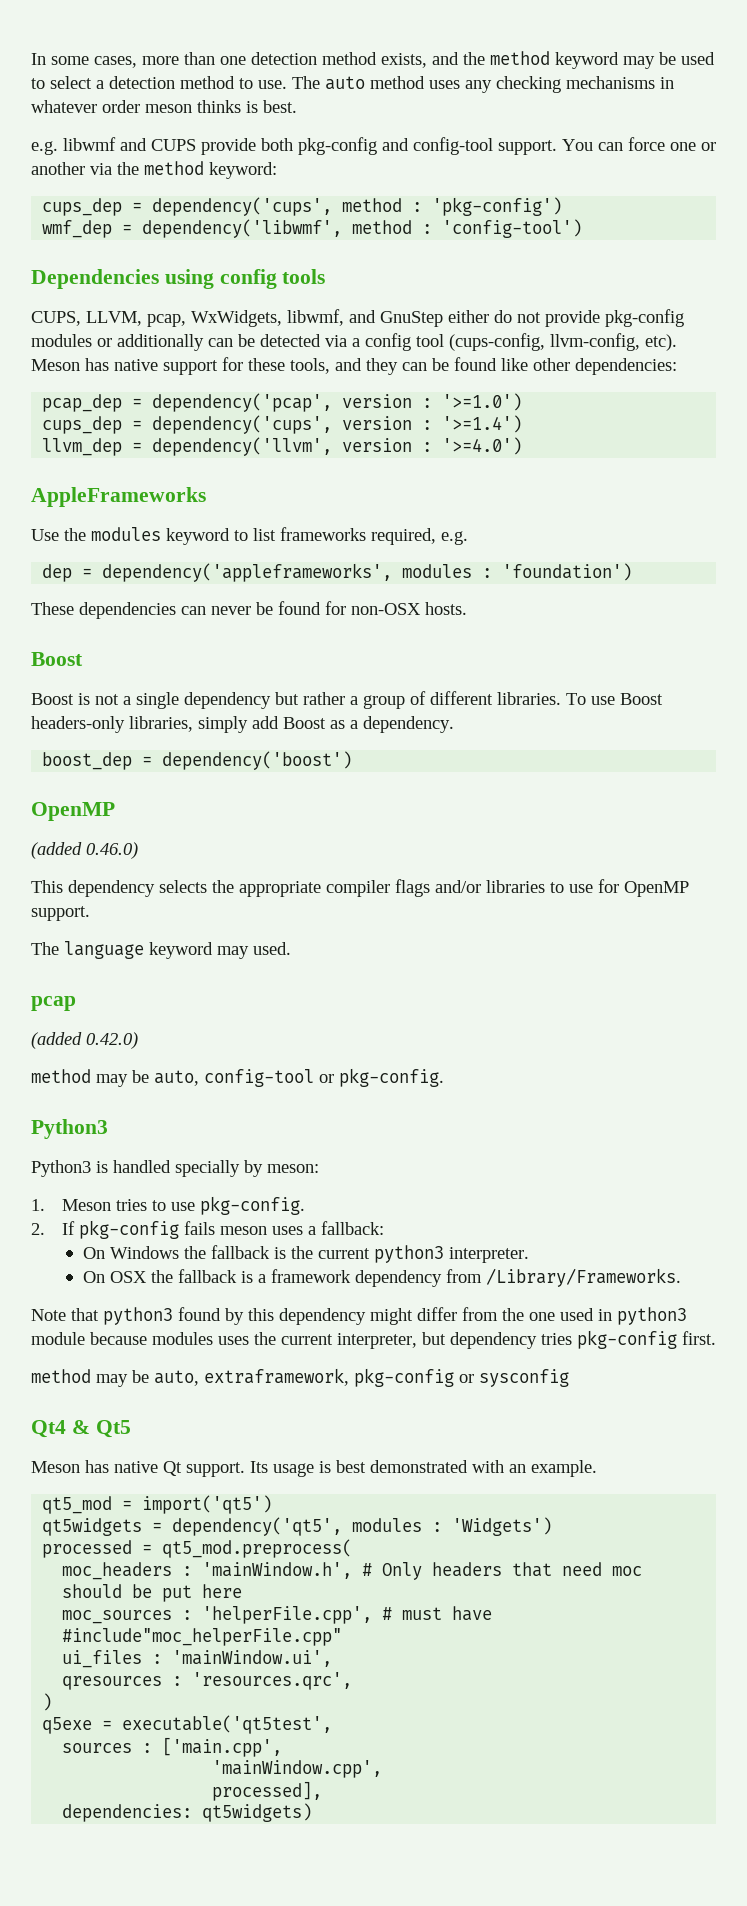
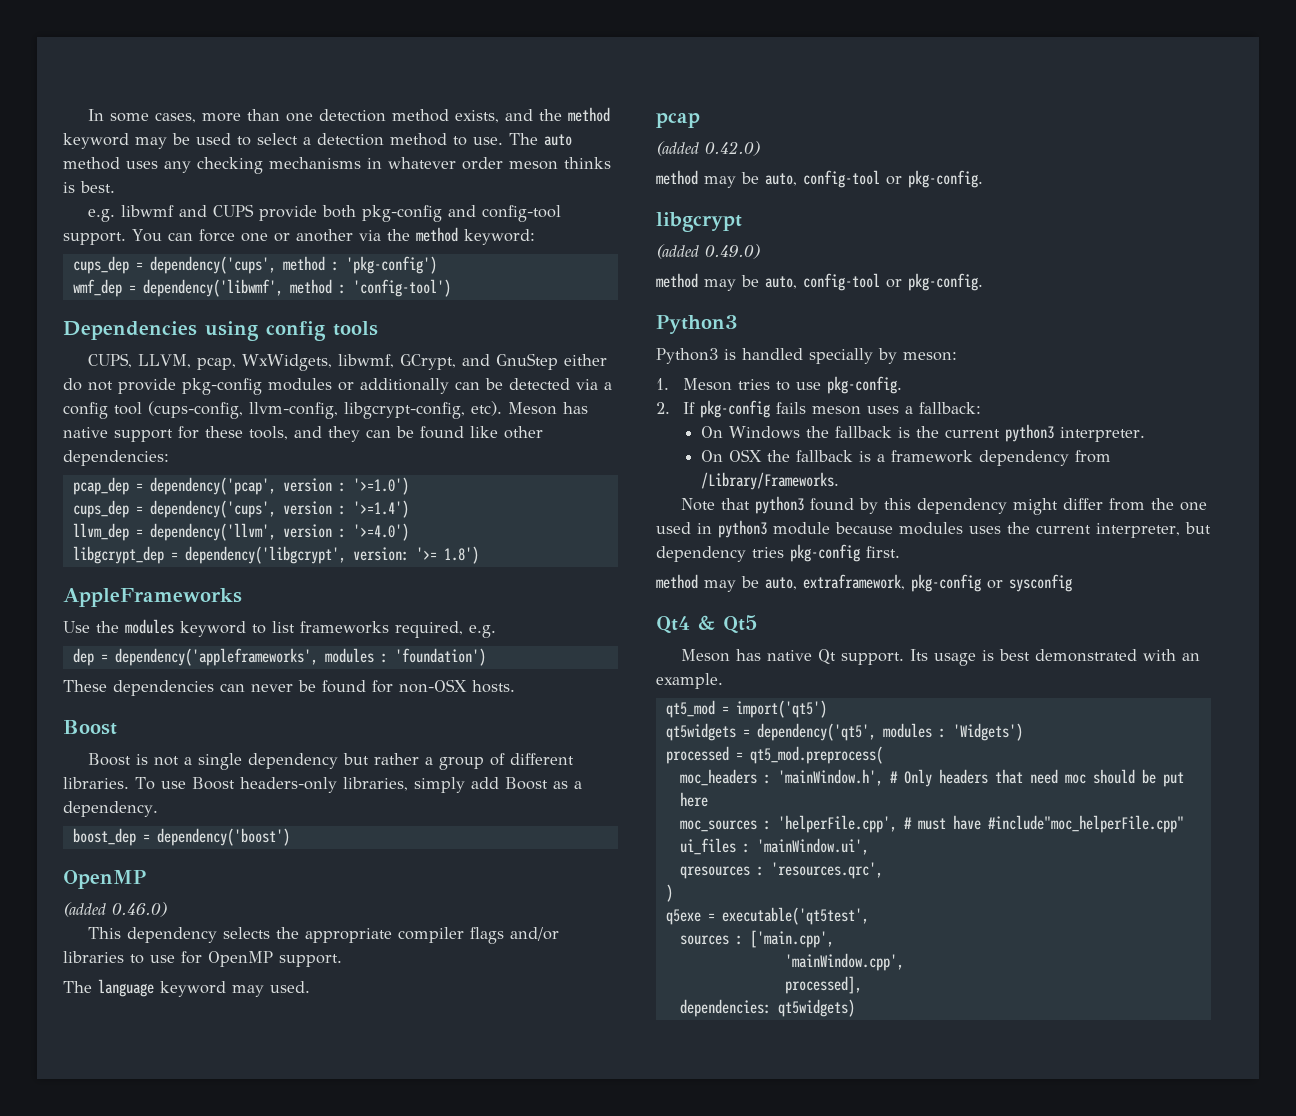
(344, 317) none -> [399,354,456,370] GCrypt,
(640, 342) none -> [344,402,465,419] libgcrypt-config,
(523, 446) none -> [72,546,479,564] // libgcrypt_dep = dependency('libgcrypt', version: '>= 1.8')
(444, 1077) none -> [656,212,742,232] [656,244,760,259] [656,273,983,291] // libgcrypt // (added 0.49.0) // method may be auto, config-tool or pkg-config.

